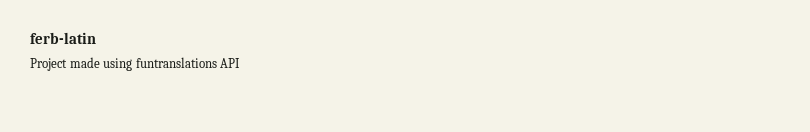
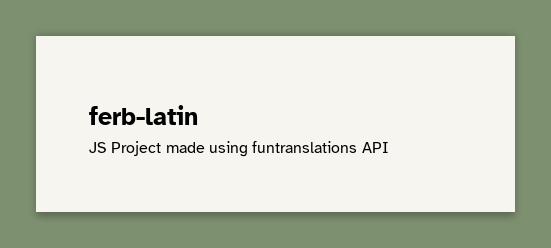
(96, 38) none -> [89,142,107,153] JS

